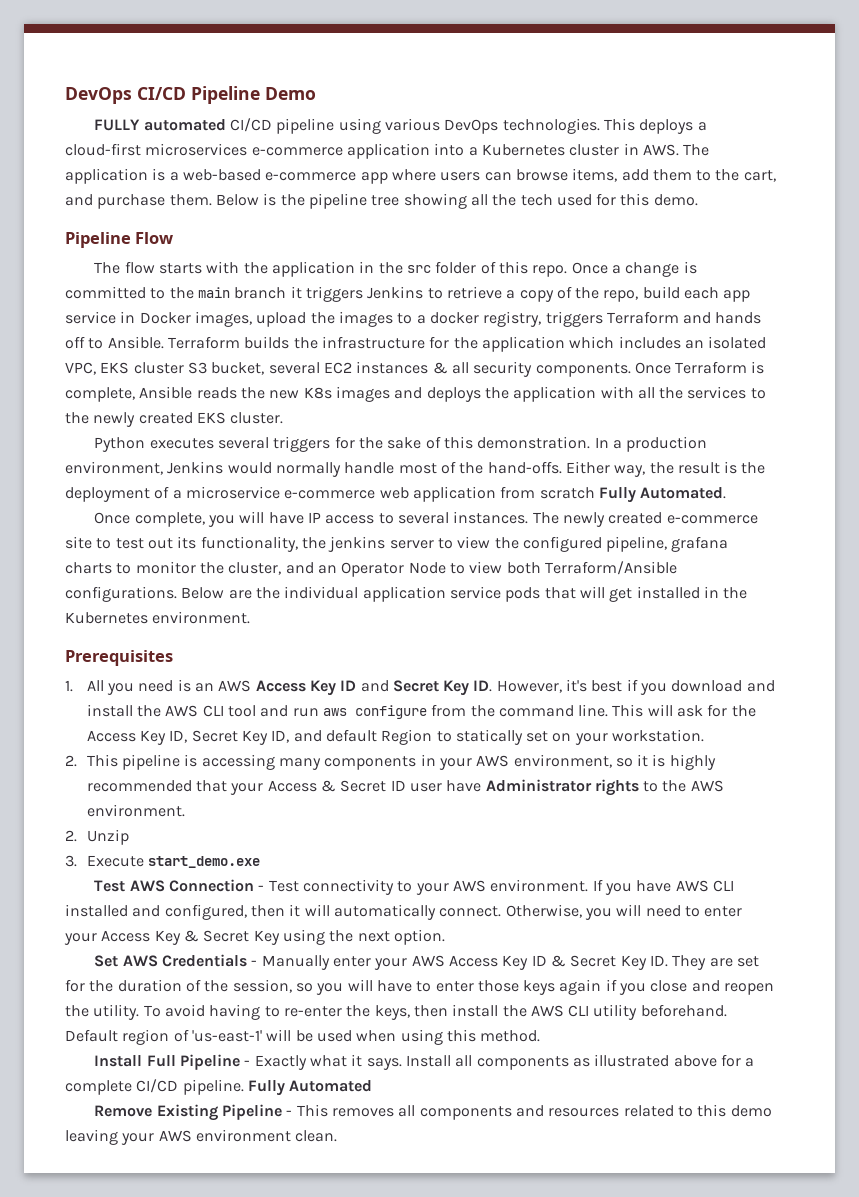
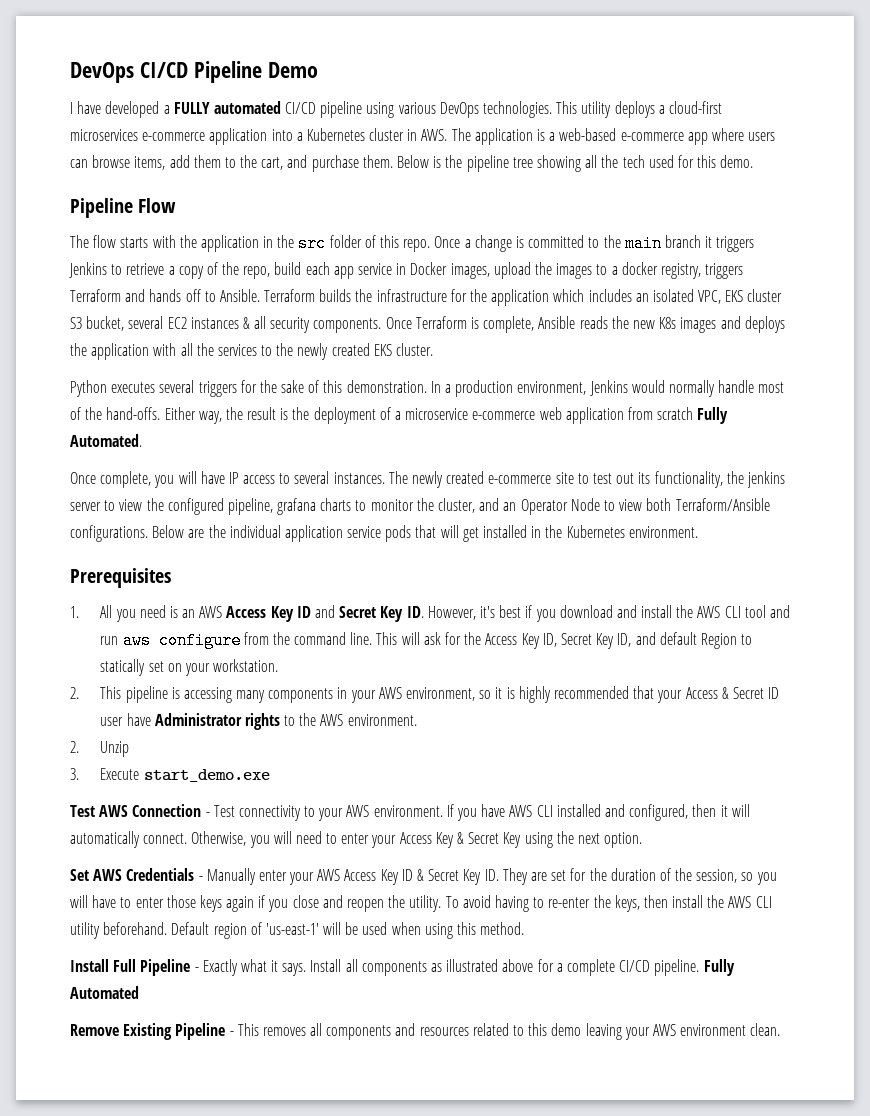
(316, 93) none -> [70,101,170,118] I have developed a
(635, 124) none -> [581,101,612,118] utility

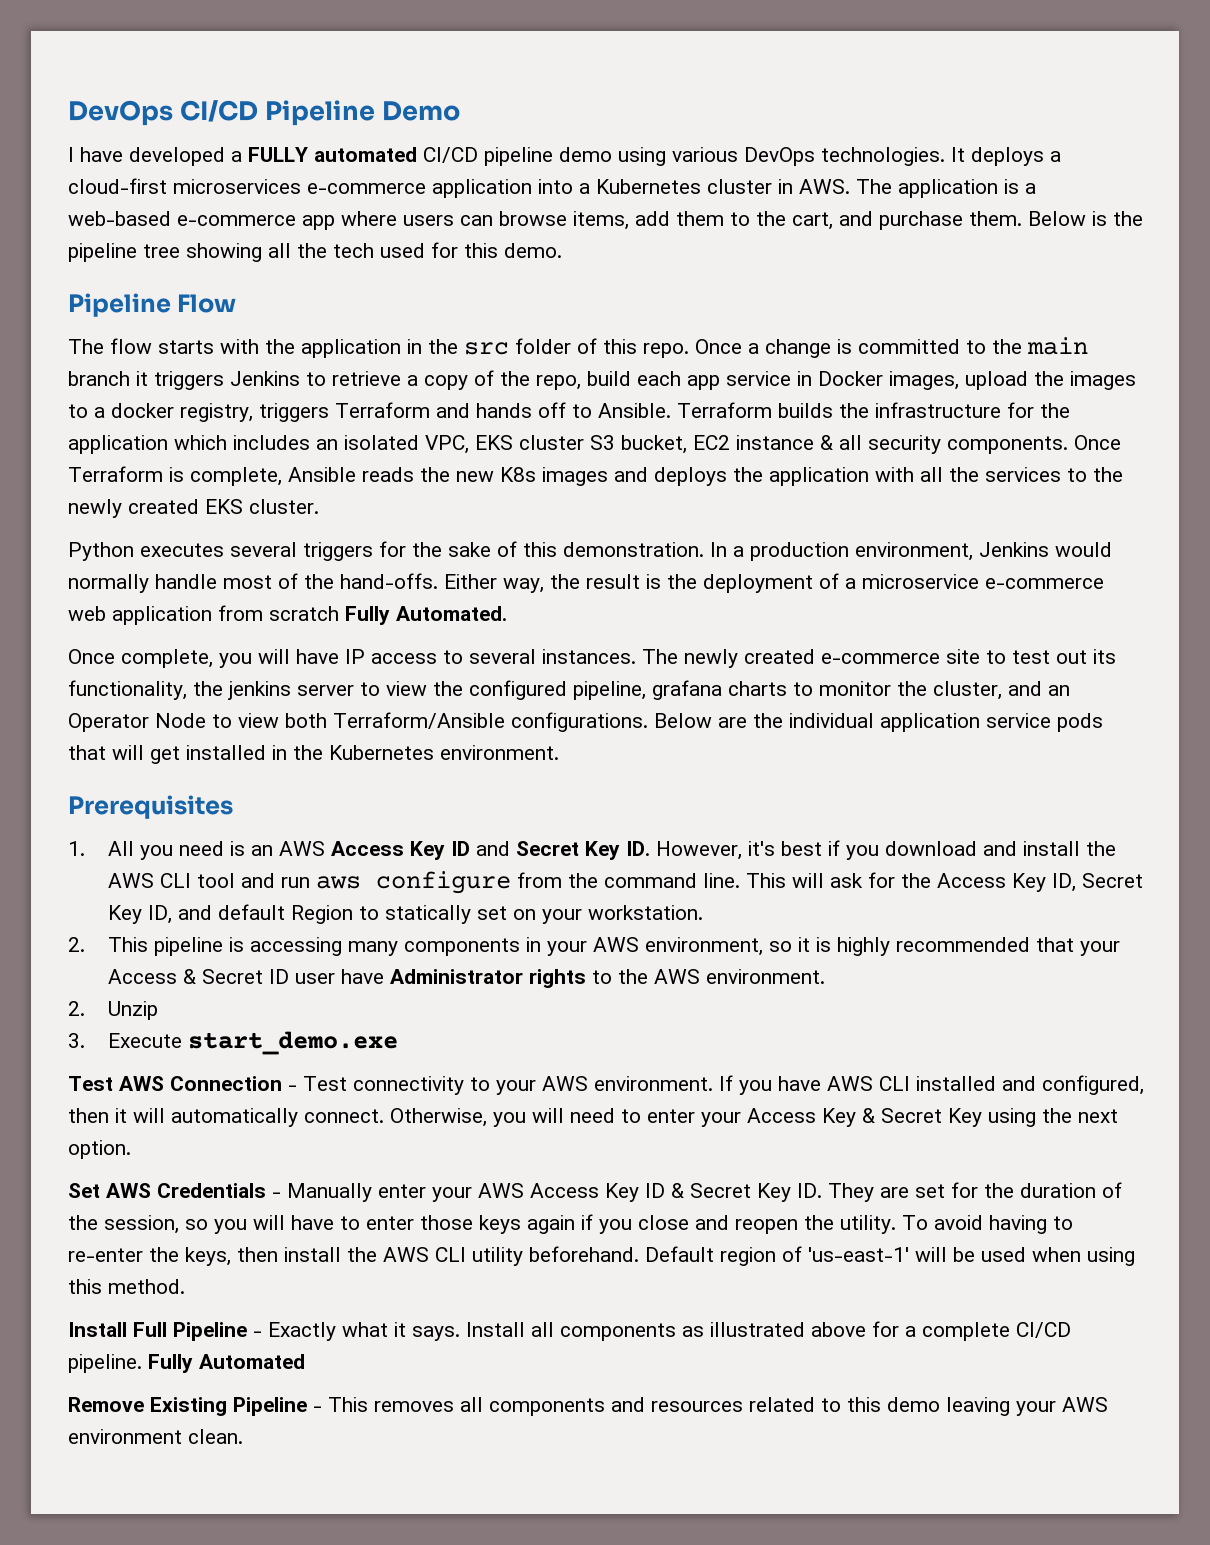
(363, 109) none -> [559,147,612,162] demo
[556,101,612,118] This utility -> [951,147,965,162] It
[128,316,239,329] several EC2 instances -> [693,435,814,450] EC2 instance

